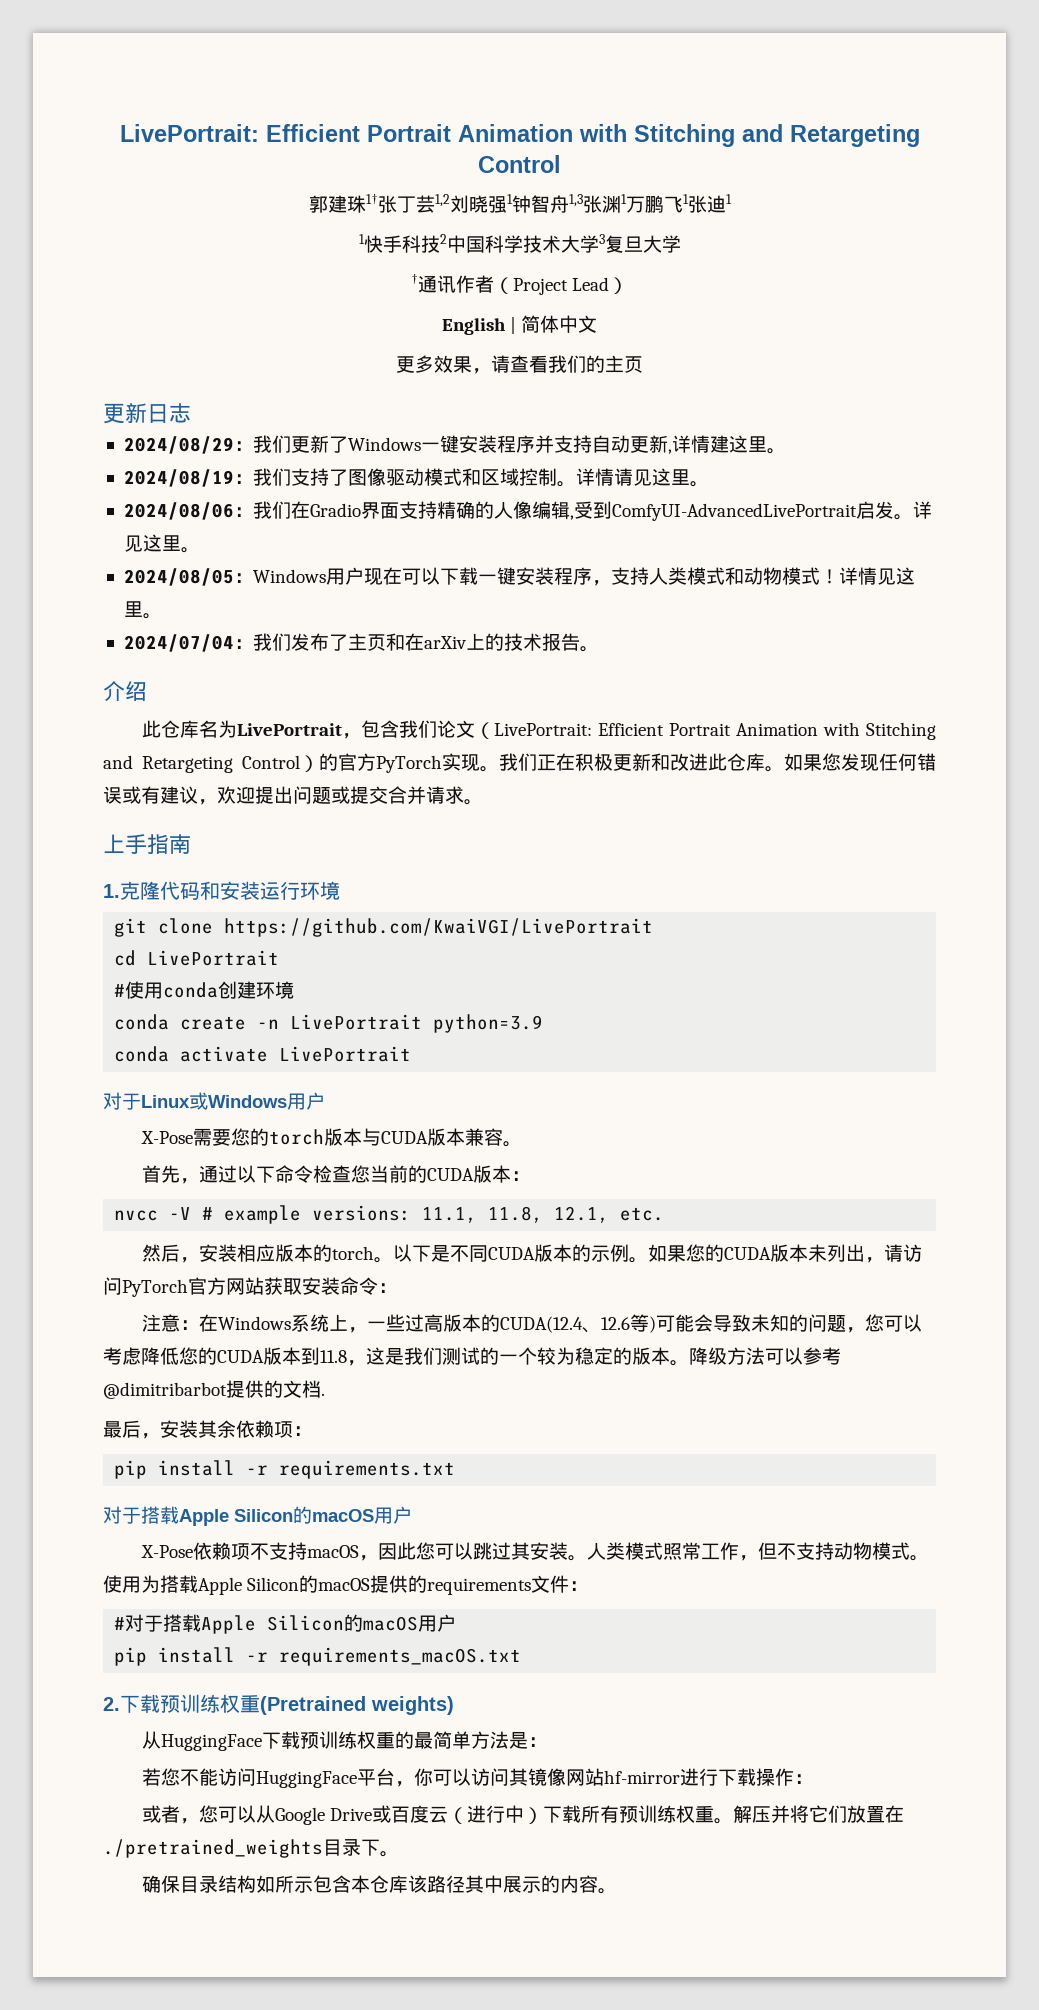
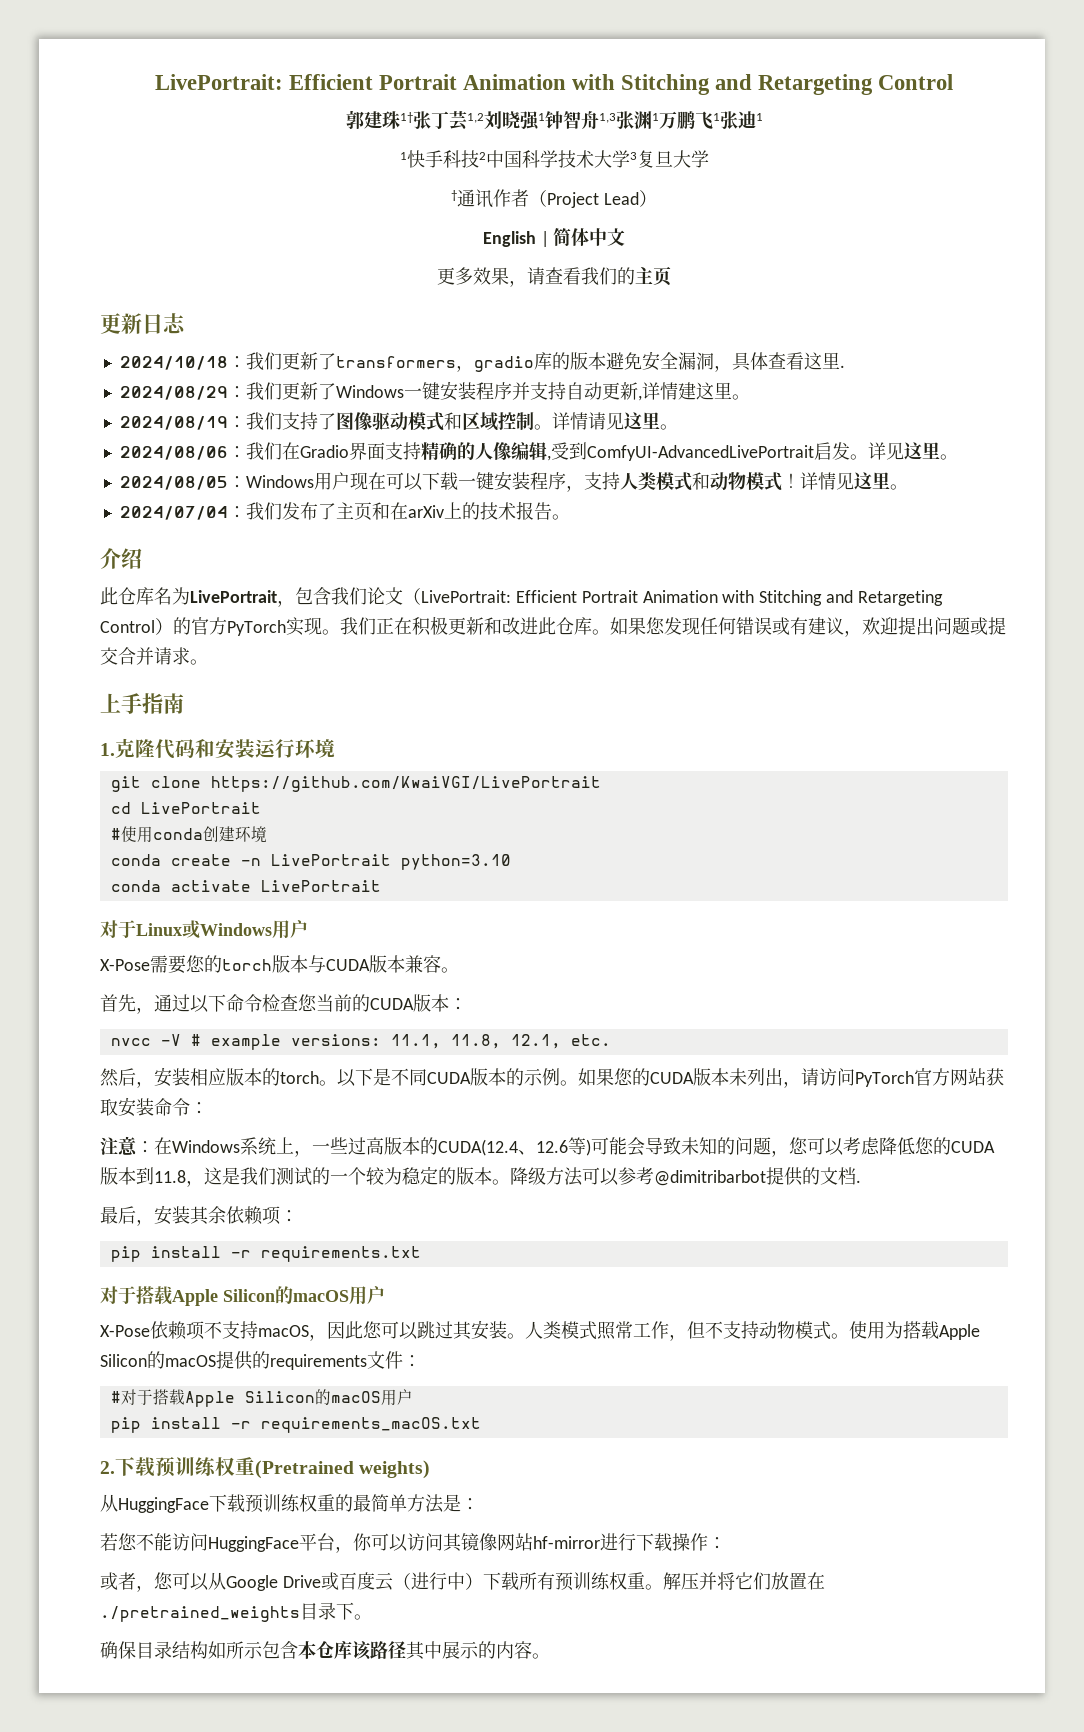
(191, 413) none -> [119,351,845,372] // 2024/10/18：我们更新了transformers，gradio库的版本避免安全漏洞，具体查看这里.
[433,1014,544,1033] python=3.9 -> [400,854,511,870] python=3.10

